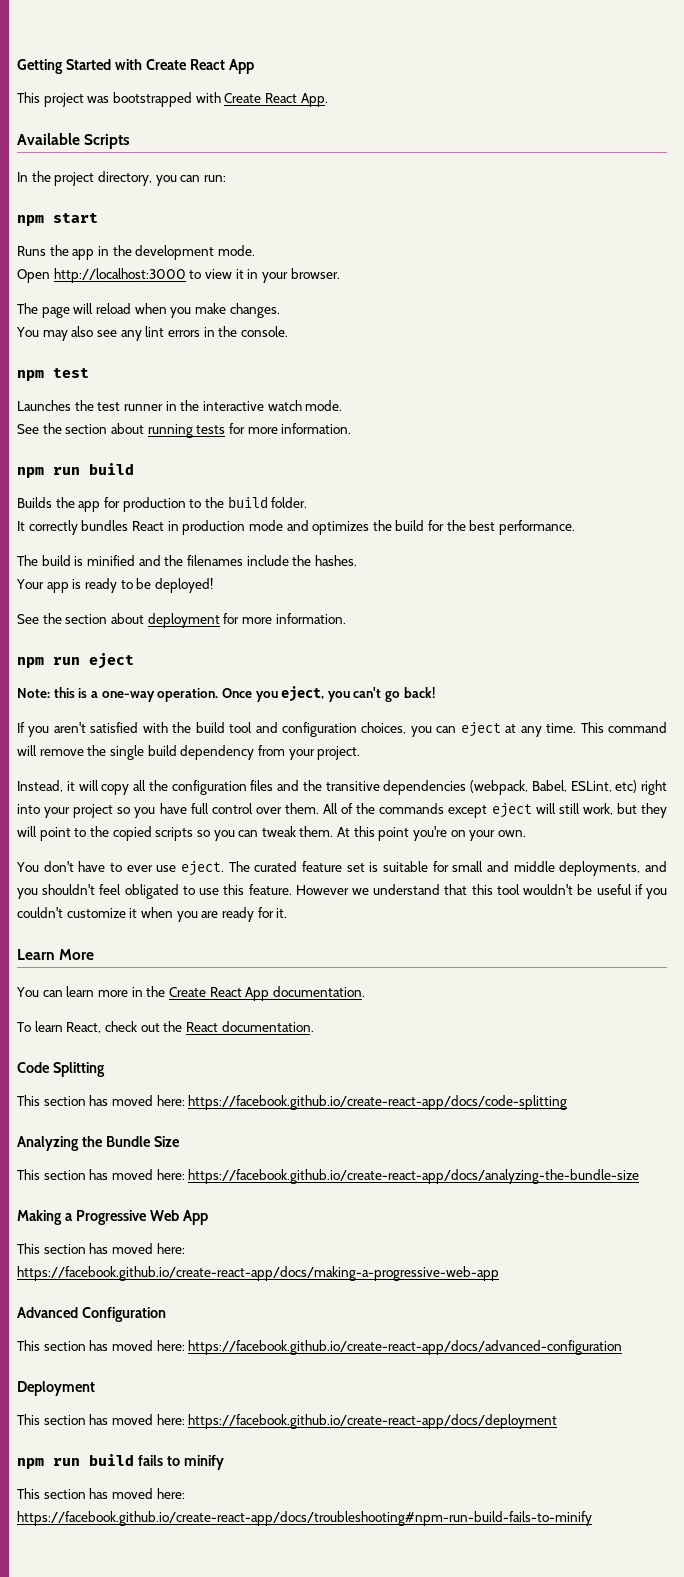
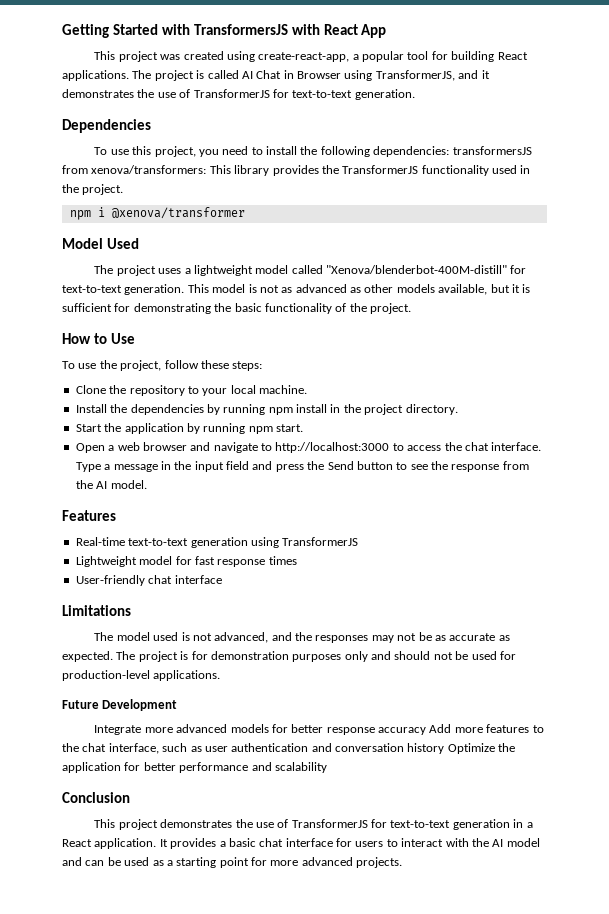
[145,59,187,70] Create -> [193,24,320,35] TransformersJS with
[112,92,328,107] [17,133,131,149] [17,171,226,186] [17,213,98,226] [17,245,255,260] [17,268,340,283] [17,303,280,318] [16,326,288,341] [17,368,89,381] [17,400,343,411] [17,423,352,438] [17,463,134,478] [17,496,308,512] [17,520,576,535] [17,555,357,566] [16,578,213,593] [17,613,346,628] [17,653,134,669] [17,686,435,702] [17,722,668,737] [17,745,361,760] [17,780,667,795] [17,803,668,818] [17,826,526,841] [16,861,667,876] [17,884,667,899] [17,907,288,922] [17,949,95,960] [16,986,365,1001] [17,1021,314,1033] [17,1062,105,1077] [17,1095,568,1110] [17,1136,180,1151] [17,1169,640,1184] [17,1210,208,1225] [17,1243,185,1254] [17,1266,499,1281] [17,1307,166,1322] [17,1340,623,1355] [17,1381,95,1396] [17,1414,558,1429] [17,1454,224,1470] [17,1488,185,1499] [17,1511,592,1526] bootstrapped with Create React App. // Available Scripts // In the project directory, you can run: // npm start // Runs the app in the development mode. // Open http://localhost:3000 to view it in your browser. // The page will reload when you make changes. // You may also see any lint errors in the console. // npm test // Launches the test runner in the interactive watch mode. // See the section about running tests for more information. // npm run build // Builds the app for production to the build folder. // It correctly bundles React in production mode and optimizes the build for the best performance. // The build is minified and the filenames include the hashes. // Your app is ready to be deployed! // See the section about deployment for more information. // npm run eject // Note: this is a one-way operation. Once you eject, you can't go back! // If you aren't satisfied with the build tool and configuration choices, you can eject at any time. This command will remove the single build dependency from your project. // Instead, it will copy all the configuration files and the transitive dependencies (webpack, Babel, ESLint, etc) right into your project so you have full control over them. All of the commands except eject will still work, but they will point to the copied scripts so you can tweak them. At this point you're on your own. // You don't have to ever use eject. The curated feature set is suitable for small and middle deployments, and you shouldn't feel obligated to use this feature. However we understand that this tool wouldn't be useful if you couldn't customize it when you are ready for it. // Learn More // You can learn more in the Create React App documentation. // To learn React, check out the React documentation. // Code Splitting // This section has moved here: https://facebook.github.io/create-react-app/docs/code-splitting // Analyzing the Bundle Size // This section has moved here: https://facebook.github.io/create-react-app/docs/analyzing-the-bundle-size // Making a Progressive Web App // This section has moved here: https://facebook.github.io/create-react-app/docs/making-a-progressive-web-app // Advanced Configuration // This section has moved here: https://facebook.github.io/create-react-app/docs/advanced-configuration // Deployment // This section has moved here: https://facebook.github.io/create-react-app/docs/deployment // npm run build fails to minify // This section has moved here: https://facebook.github.io/create-react-app/docs/troubleshooting#npm-run-build-fails-to-minify -> [183,51,528,62] [62,70,490,81] [62,89,415,100] [62,119,151,133] [94,146,532,157] [62,165,531,176] [62,184,124,195] [69,207,245,220] [62,238,139,249] [94,265,527,276] [62,284,531,295] [62,303,411,314] [62,333,135,344] [62,360,263,371] [75,385,307,396] [75,404,458,415] [75,423,303,434] [75,442,542,453] [75,461,529,472] [75,480,147,489] [62,510,116,521] [75,537,359,548] [75,556,297,567] [75,575,222,586] [62,605,131,616] [94,632,510,643] [62,651,516,662] [62,670,221,681] [62,699,178,711] [94,724,544,735] [62,743,516,754] [62,762,327,773] [62,792,130,803] [94,819,533,830] [62,838,540,849] [62,857,403,868] created using create-react-app, a popular tool for building React applications. The project is called AI Chat in Browser using TransformerJS, and it demonstrates the use of TransformerJS for text-to-text generation. // Dependencies // To use this project, you need to install the following dependencies: transformersJS from xenova/transformers: This library provides the TransformerJS functionality used in the project. // npm i @xenova/transformer // Model Used // The project uses a lightweight model called "Xenova/blenderbot-400M-distill" for text-to-text generation. This model is not as advanced as other models available, but it is sufficient for demonstrating the basic functionality of the project. // How to Use // To use the project, follow these steps: // Clone the repository to your local machine. // Install the dependencies by running npm install in the project directory. // Start the application by running npm start. // Open a web browser and navigate to http://localhost:3000 to access the chat interface. Type a message in the input field and press the Send button to see the response from the AI model. // Features // Real-time text-to-text generation using TransformerJS // Lightweight model for fast response times // User-friendly chat interface // Limitations // The model used is not advanced, and the responses may not be as accurate as expected. The project is for demonstration purposes only and should not be used for production-level applications. // Future Development // Integrate more advanced models for better response accuracy Add more features to the chat interface, such as user authentication and conversation history Optimize the application for better performance and scalability // Conclusion // This project demonstrates the use of TransformerJS for text-to-text generation in a React application. It provides a basic chat interface for users to interact with the AI model and can be used as a starting point for more advanced projects.

